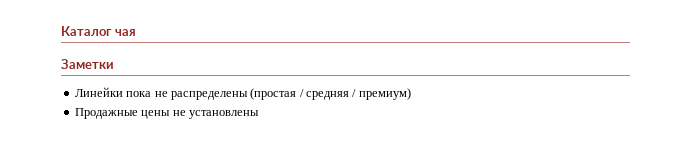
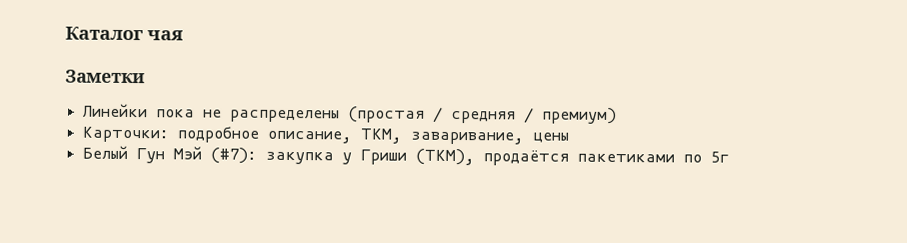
[74,108,259,119] Продажные цены не установлены -> [82,126,570,145] [82,145,731,166] Карточки: подробное описание, ТКМ, заваривание, цены // Белый Гун Мэй (#7): закупка у Гриши (ТКМ), продаётся пакетиками по 5г

